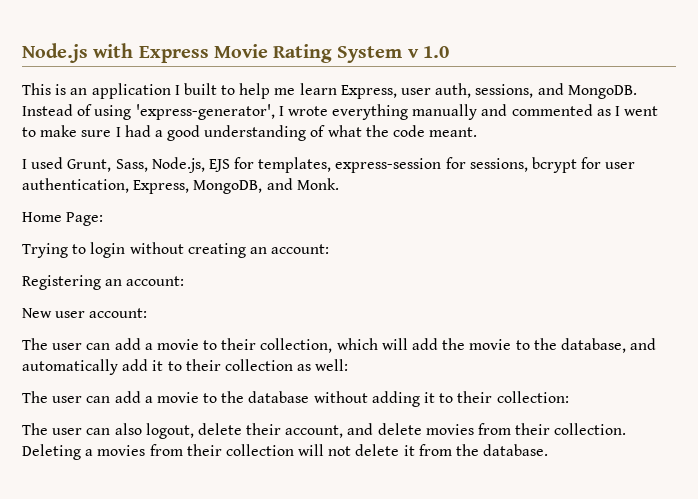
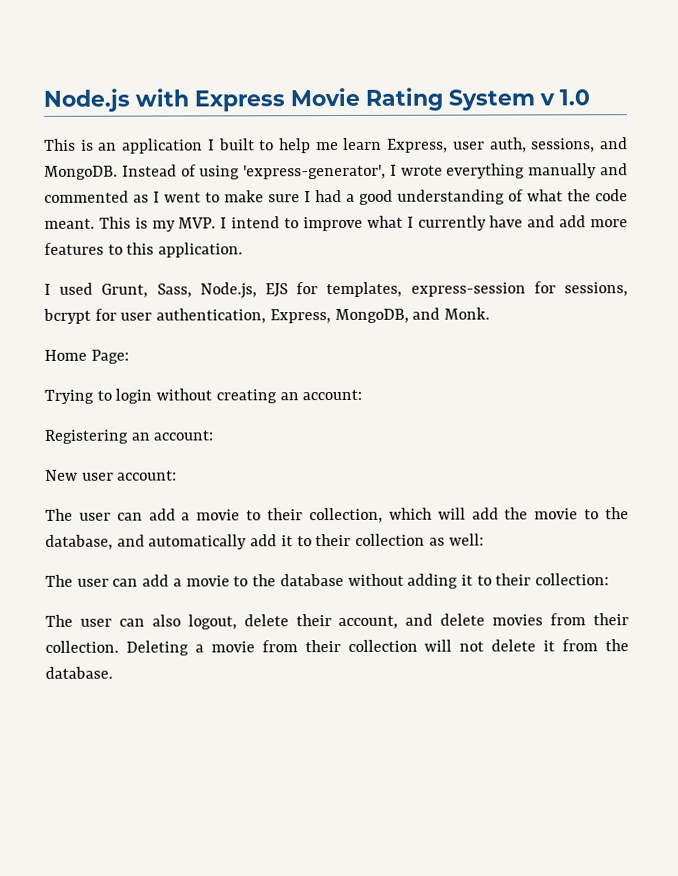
(478, 132) none -> [98,215,629,232] [44,242,244,258] This is my MVP. I intend to improve what I currently have and add more features to this application.
[97,445,146,456] movies -> [210,641,255,653] movie

